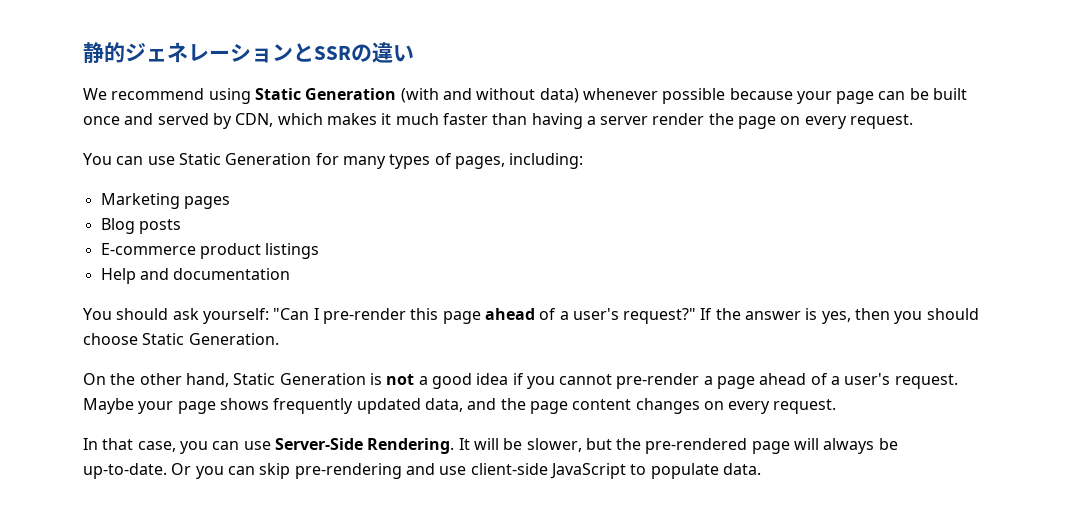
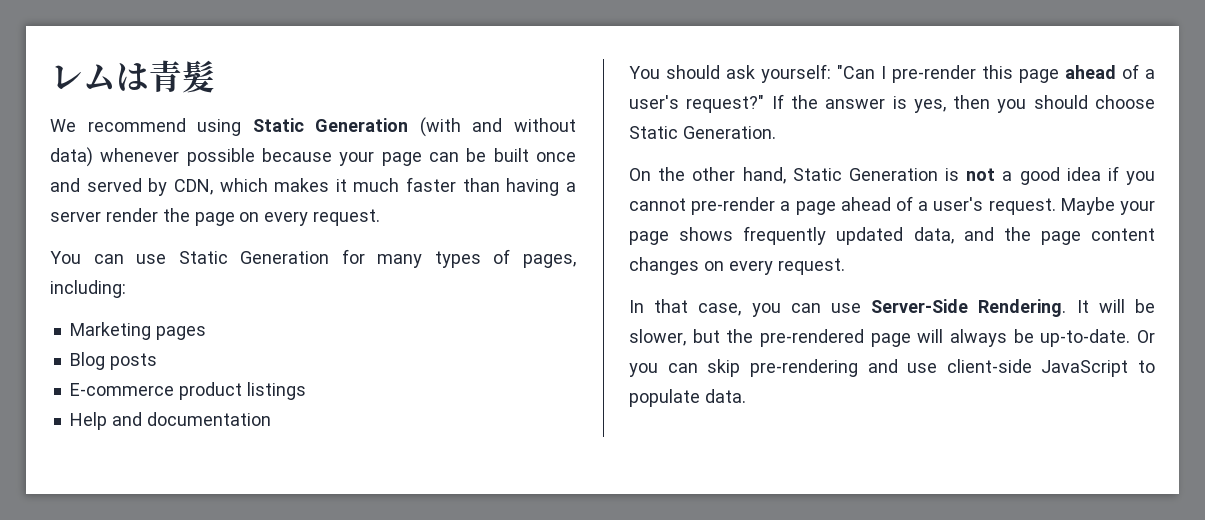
[83,42,414,64] 静的ジェネレーションとSSRの違い -> [50,60,215,93] レムは青髪

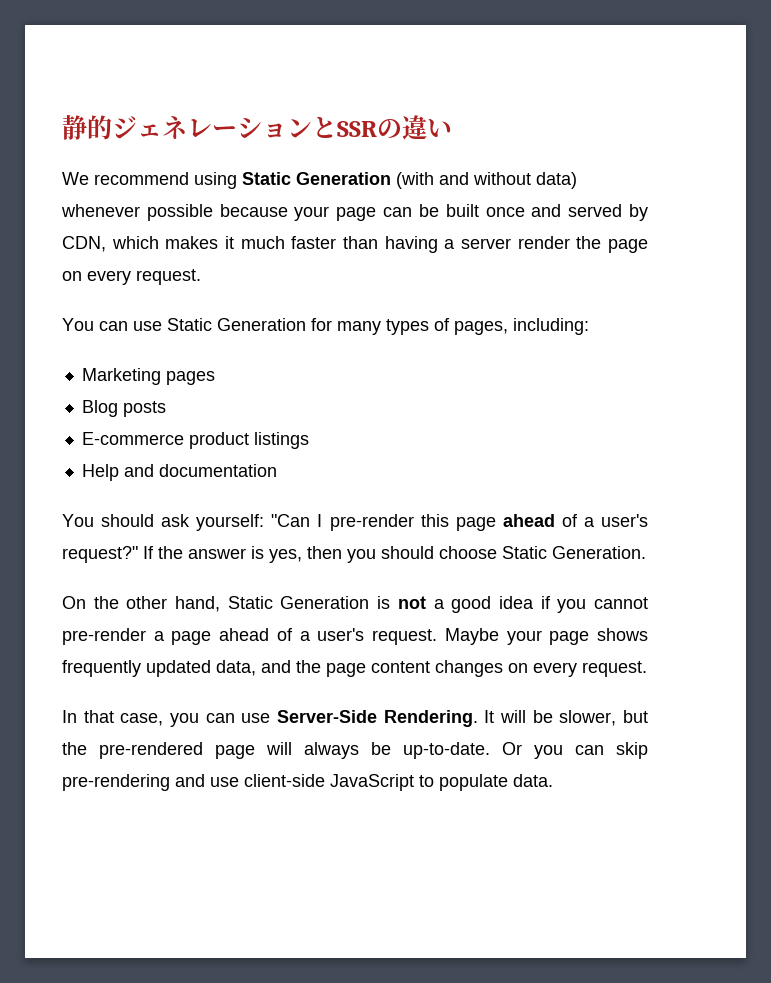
[50,60,215,93] レムは青髪 -> [62,115,452,140] 静的ジェネレーションとSSRの違い

